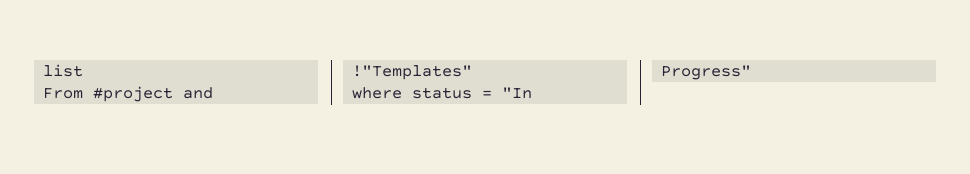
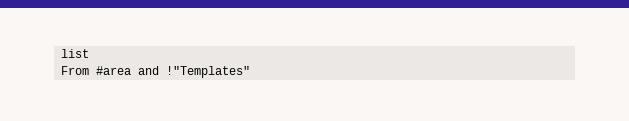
[92,86,173,102] #project -> [95,66,131,75] #area
[351,87,532,99] [660,65,751,80] // where status = "In Progress" -> (250, 72) none

